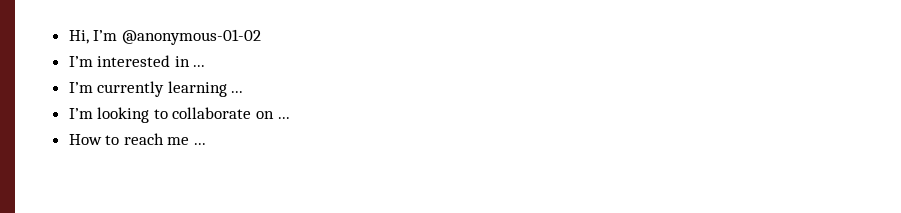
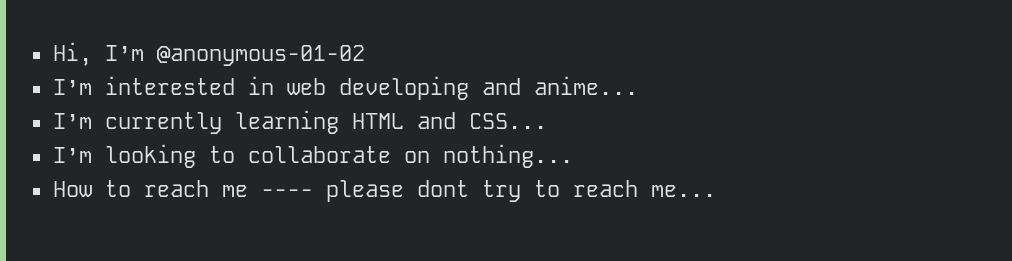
[193,65,206,67] ... -> [286,76,638,100] web developing and anime...
[231,91,244,93] ... -> [351,112,547,129] HTML and CSS...
[277,117,290,119] ... -> [442,144,573,168] nothing...
[194,143,207,145] ... -> [260,180,716,202] ---- please dont try to reach me...

